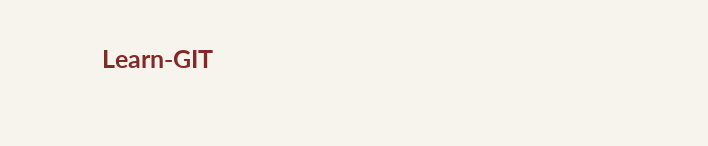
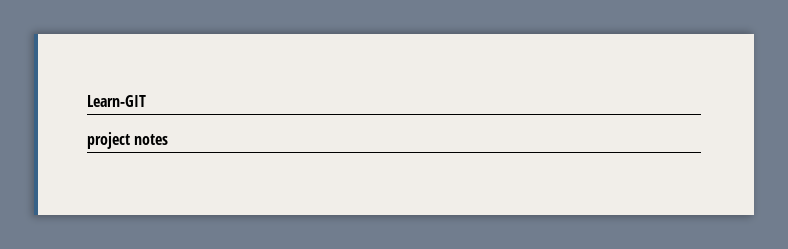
(213, 59) none -> [87,132,169,149] // project notes

